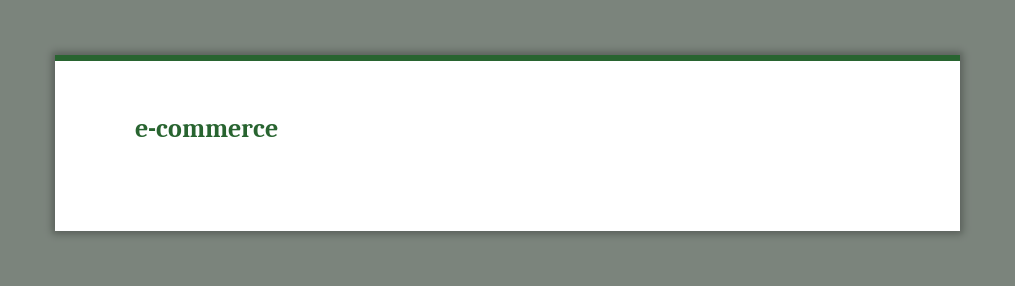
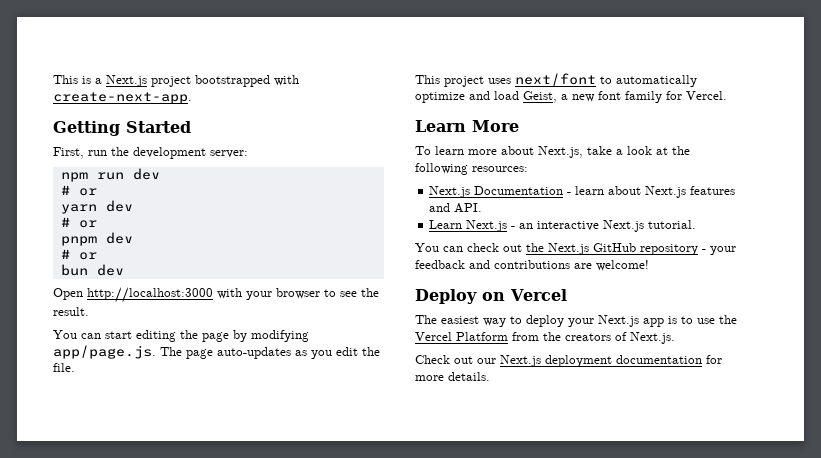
[135,123,278,137] e-commerce -> [53,75,299,87] [53,92,192,104] [53,121,191,136] [53,147,248,159] [60,168,160,182] [60,185,97,196] [60,200,133,214] [60,217,97,228] [60,232,133,246] [60,249,97,260] [60,264,124,276] [53,287,379,303] [53,307,89,316] [53,330,309,342] [53,345,380,359] [53,363,75,372] [415,73,697,87] [415,91,727,103] [415,120,519,132] [415,146,690,158] [415,163,528,175] [429,186,736,198] [429,203,483,213] [429,220,697,232] [415,243,736,255] [415,260,649,271] [415,289,567,304] [415,315,737,327] [415,332,675,344] [415,355,722,367] [415,372,490,381] This is a Next.js project bootstrapped with create-next-app. // Getting Started // First, run the development server: // npm run dev // # or // yarn dev // # or // pnpm dev // # or // bun dev // Open http://localhost:3000 with your browser to see the result. // You can start editing the page by modifying app/page.js. The page auto-updates as you edit the file. // This project uses next/font to automatically optimize and load Geist, a new font family for Vercel. // Learn More // To learn more about Next.js, take a look at the following resources: // Next.js Documentation - learn about Next.js features and API. // Learn Next.js - an interactive Next.js tutorial. // You can check out the Next.js GitHub repository - your feedback and contributions are welcome! // Deploy on Vercel // The easiest way to deploy your Next.js app is to use the Vercel Platform from the creators of Next.js. // Check out our Next.js deployment documentation for more details.

